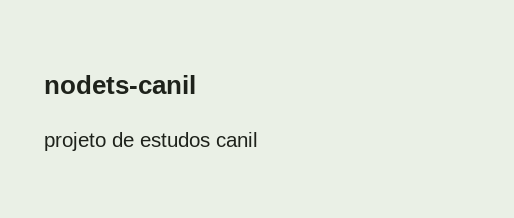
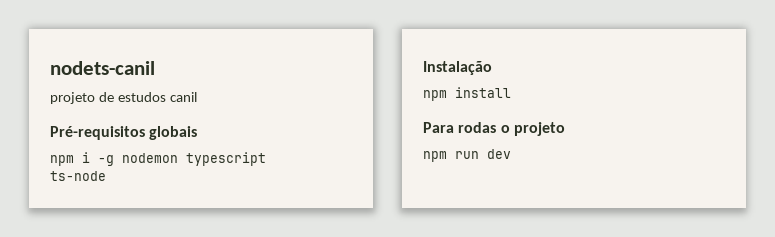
(258, 139) none -> [50,126,198,140] [50,152,266,166] [50,171,106,181] [423,61,492,75] [423,87,511,101] [423,122,565,136] [423,149,511,162] // Pré-requisitos globais // npm i -g nodemon typescript ts-node // Instalação // npm install // Para rodas o projeto // npm run dev

